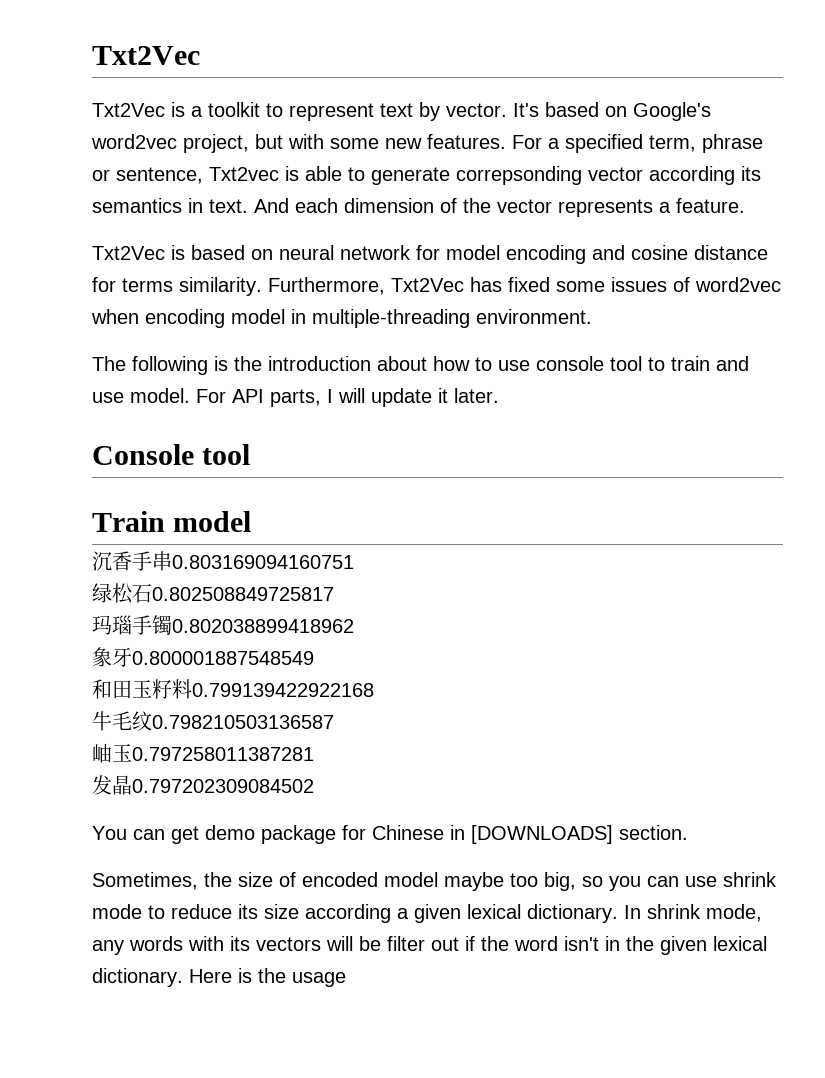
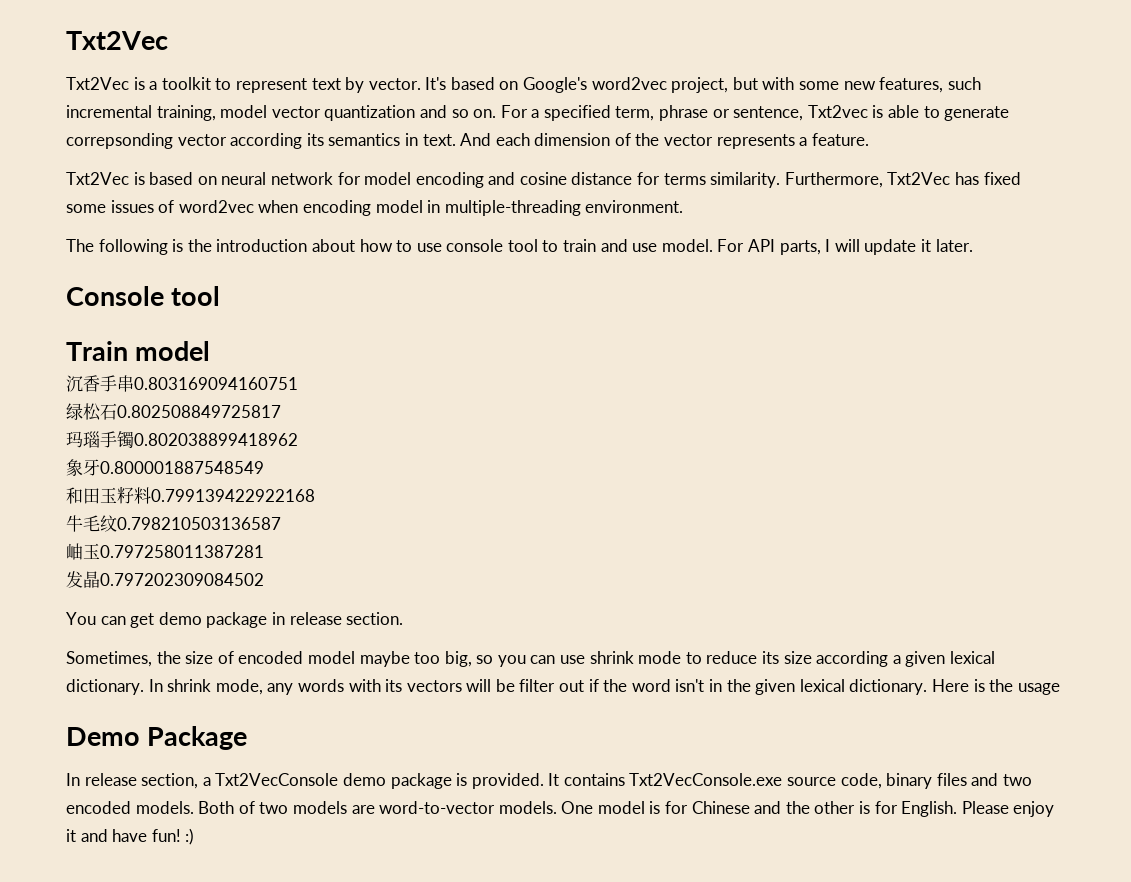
[427,134,506,149] features. -> [879,77,981,93] [66,105,497,121] features, such incremental training, model vector quantization and so on.
[342,825,613,844] for Chinese in [DOWNLOADS] -> [271,612,342,625] in release
(346, 979) none -> [66,726,248,750] [66,773,1033,789] [66,801,1055,817] [66,828,195,845] // Demo Package // In release section, a Txt2VecConsole demo package is provided. It contains Txt2VecConsole.exe source code, binary files and two encoded models. Both of two models are word-to-vector models. One model is for Chinese and the other is for English. Please enjoy it and have fun! :)

